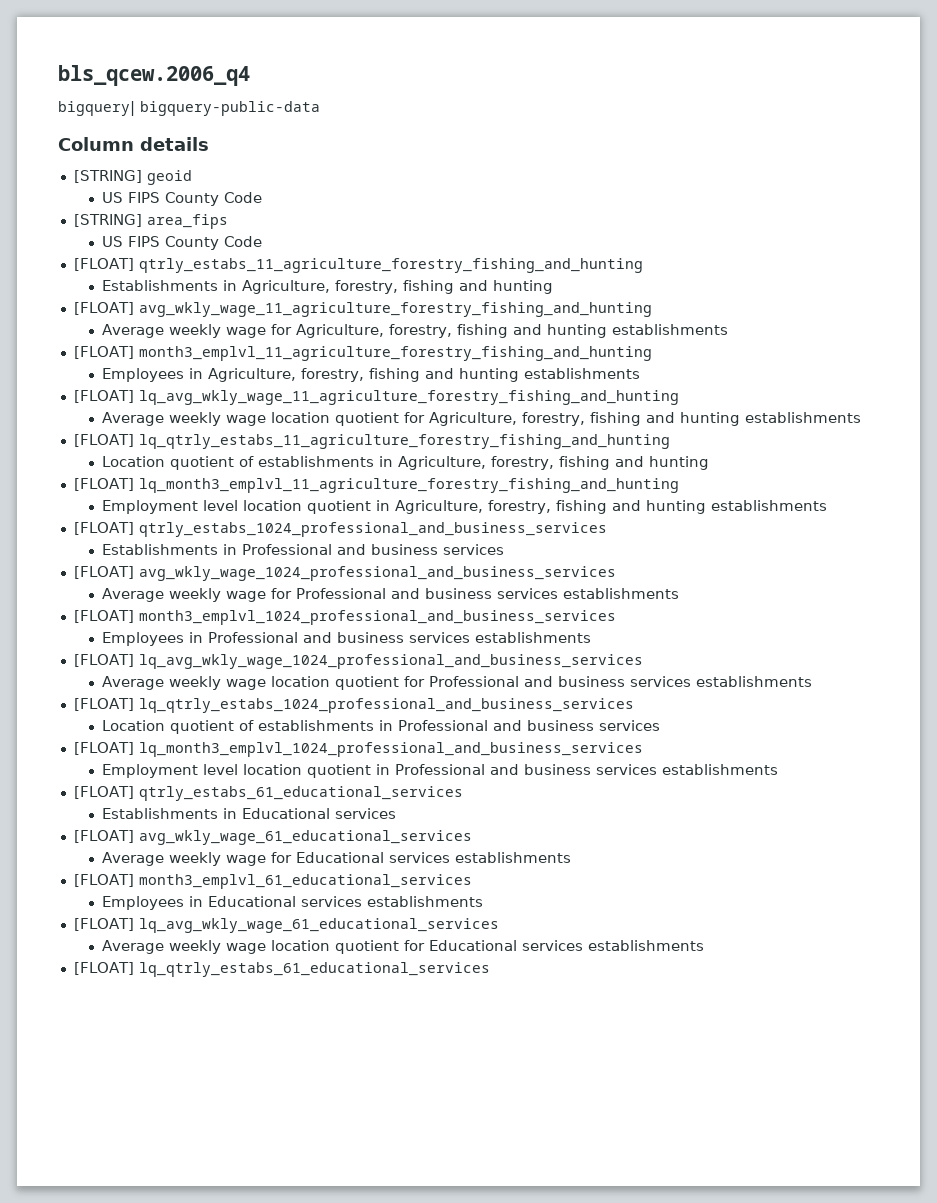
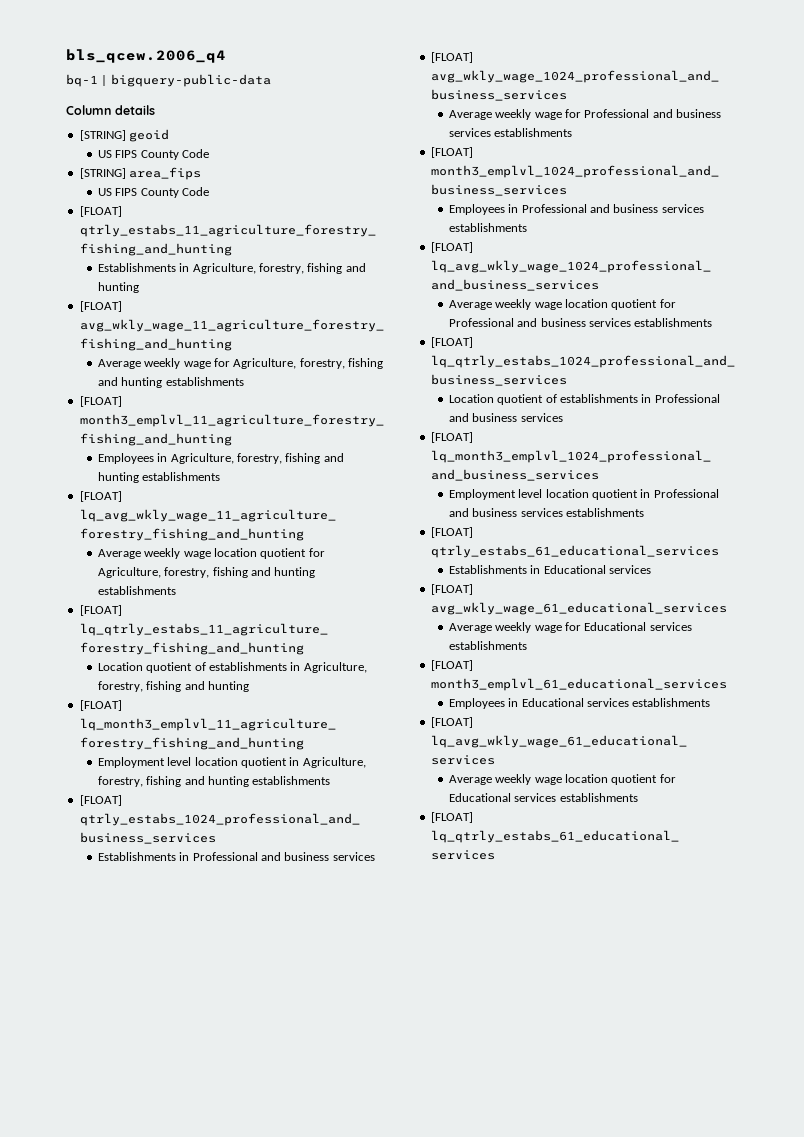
[58,101,135,116] bigquery| -> [66,74,108,87] bq-1 |

